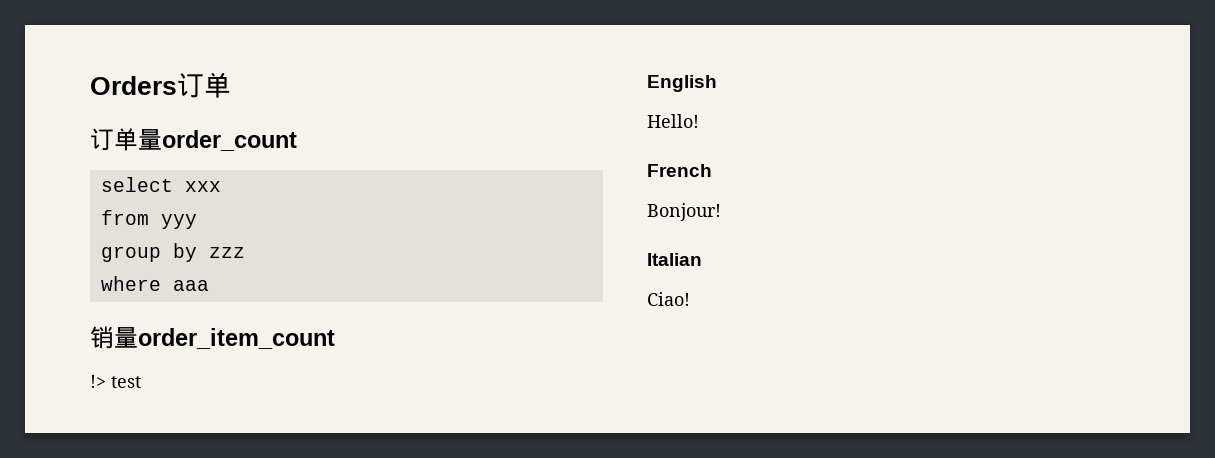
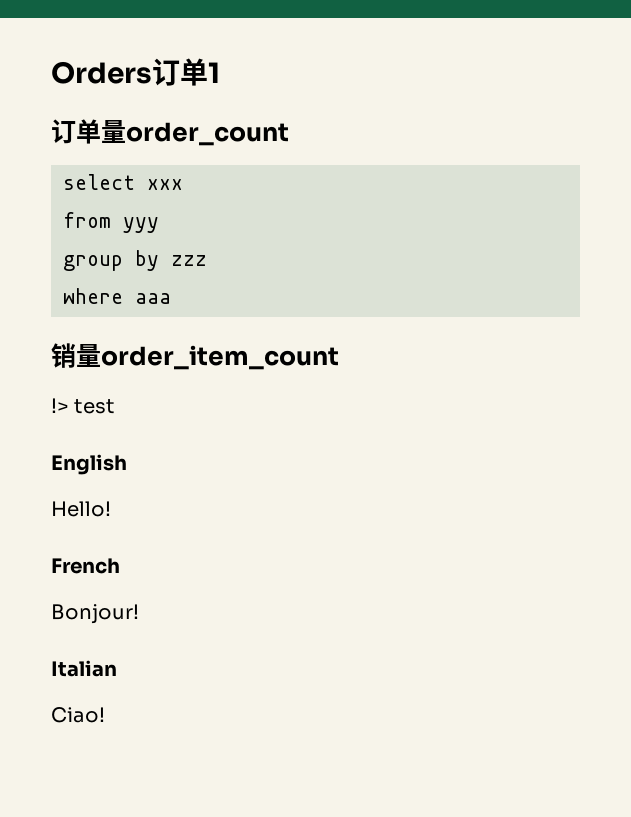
(231, 85) none -> [208,62,220,83] 1

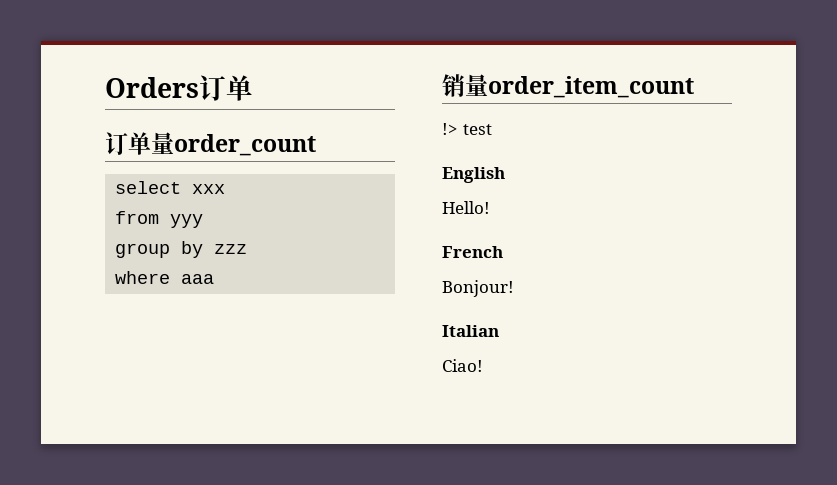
[208,62,220,83] 1 -> (253, 88) none

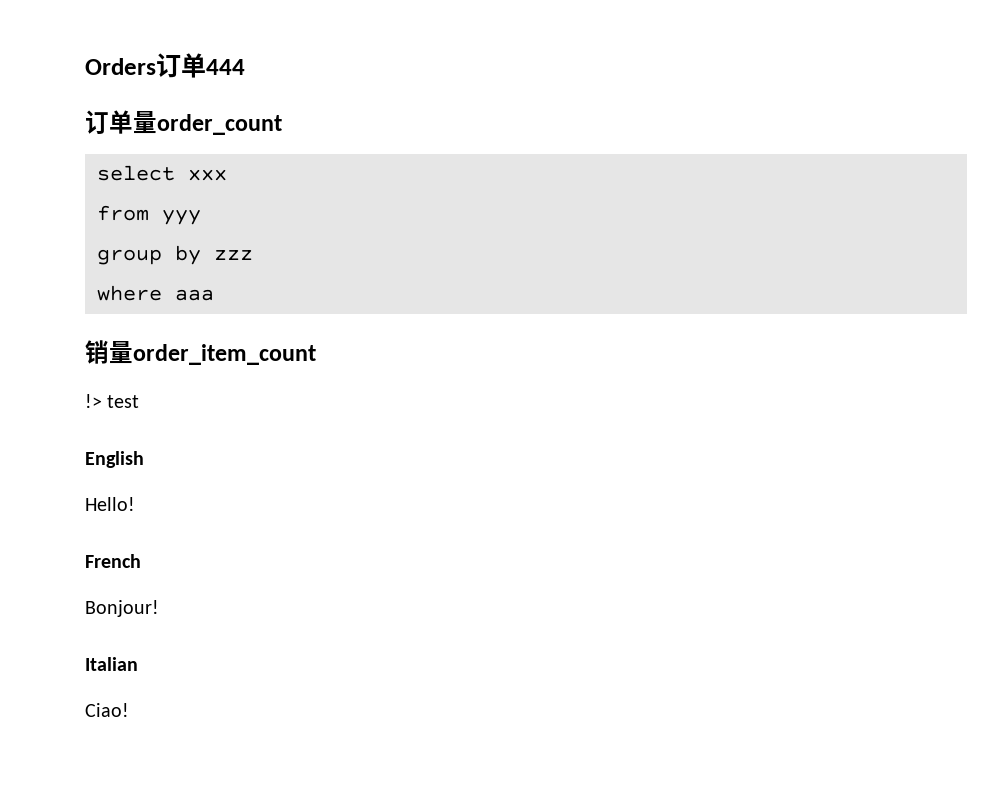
(253, 88) none -> [206,59,245,75] 444

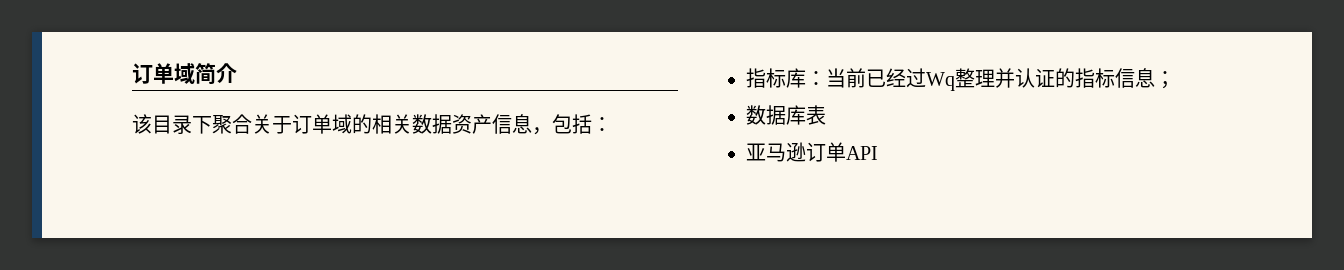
[85,53,245,78] [85,110,282,135] [97,165,227,181] [97,205,201,225] [97,245,253,265] [97,285,214,301] [85,340,316,365] [85,394,140,408] [85,451,144,468] [85,497,135,511] [85,554,141,568] [85,600,159,617] [85,657,138,671] [85,703,129,717] Orders订单444 // 订单量order_count // select xxx // from yyy // group by zzz // where aaa // 销量order_item_count // !> test // English // Hello! // French // Bonjour! // Italian // Ciao! -> [132,63,237,85] [132,114,612,135] [746,68,1175,91] [746,105,826,125] [746,142,878,162] 订单域简介 // 该目录下聚合关于订单域的相关数据资产信息，包括： // 指标库：当前已经过Wq整理并认证的指标信息； // 数据库表 // 亚马逊订单API

